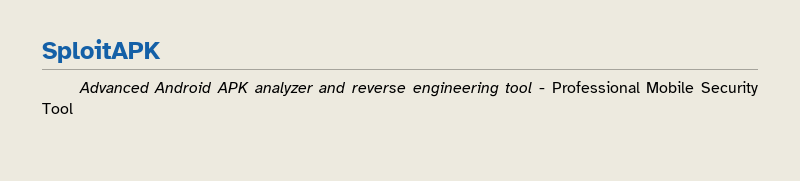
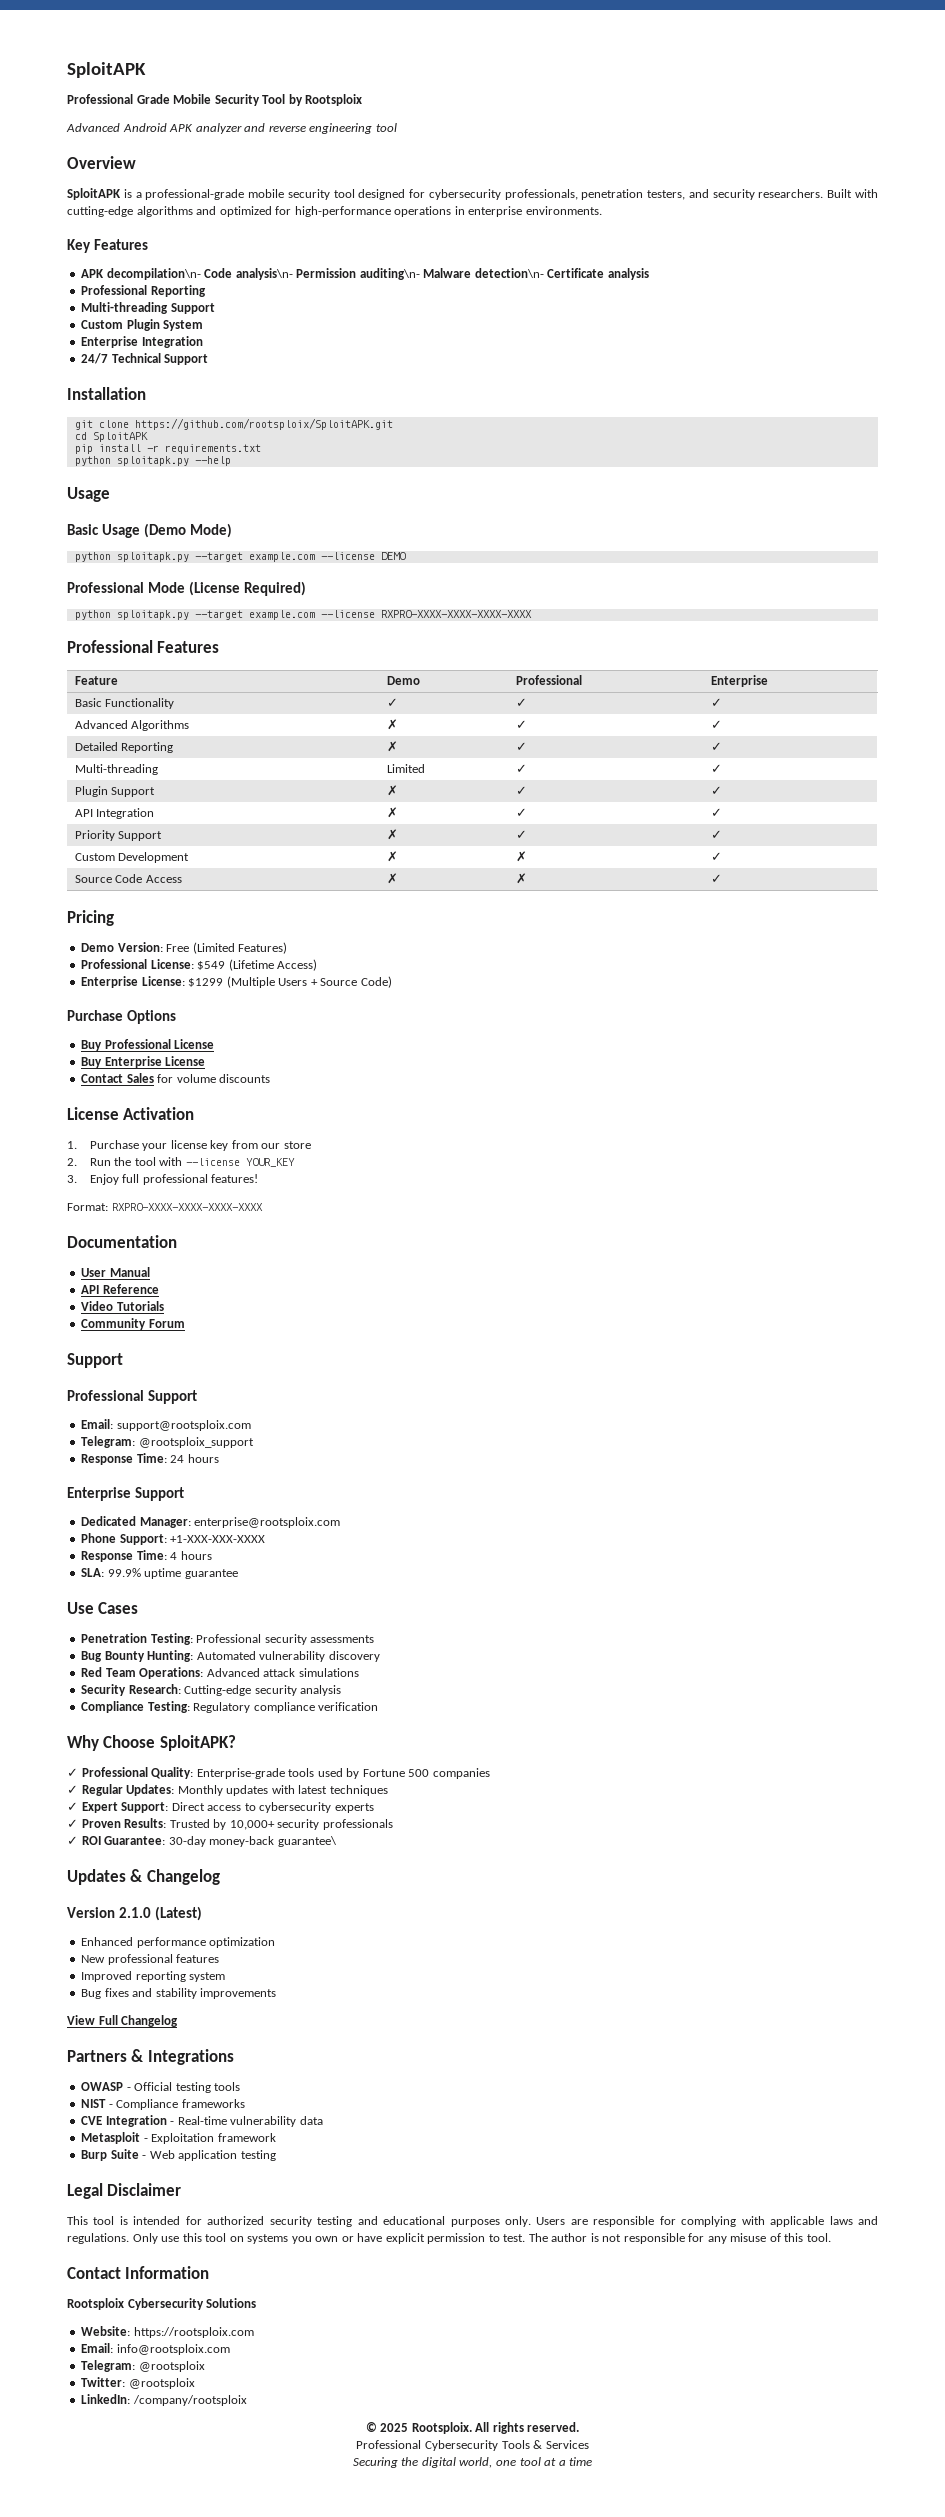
[42,39,161,63] SploitAPK -> [67,62,146,78] [67,94,363,106] SploitAPK // Professional Grade Mobile Security Tool by Rootsploix
[539,81,758,96] [42,103,73,114] - Professional Mobile Security Tool -> [67,156,136,169] [67,188,878,200] [67,206,602,217] [67,239,148,253] [81,268,649,280] [81,285,206,297] [81,302,215,314] [81,319,204,331] [81,336,203,348] [81,353,209,365] [67,387,146,400] [74,418,393,430] [74,432,148,442] [74,444,261,454] [74,456,231,466] [67,487,110,502] [67,523,232,538] [74,552,406,562] [67,581,306,596] [74,610,532,620] [67,640,220,653] [74,676,118,685] [386,676,420,685] [515,675,582,685] [710,675,768,687] [74,698,175,709] [386,698,398,707] [515,698,527,707] [710,698,722,707] [74,720,190,731] [386,719,398,730] [515,720,527,729] [710,720,722,729] [74,742,174,753] [386,741,398,752] [515,742,527,751] [710,742,722,751] [74,764,158,775] [386,764,425,773] [515,764,527,773] [710,764,722,773] [74,786,156,797] [386,785,398,796] [515,786,527,795] [710,786,722,795] [74,808,155,819] [386,807,398,818] [515,808,527,817] [710,808,722,817] [74,830,163,841] [386,829,398,840] [515,830,527,839] [710,830,722,839] [74,852,190,863] [386,851,398,862] [515,851,527,862] [710,852,722,861] [74,874,182,883] [386,873,398,884] [515,873,527,884] [710,874,722,883] [67,910,114,926] [81,942,288,954] [81,959,318,971] [81,976,392,988] [67,1010,176,1024] [81,1039,215,1051] [81,1056,206,1068] [81,1073,271,1083] [67,1107,195,1120] [67,1140,311,1151] [67,1157,295,1167] [67,1174,259,1185] [67,1203,263,1211] [67,1235,177,1248] [81,1267,150,1277] [81,1284,159,1294] [81,1301,164,1311] [81,1318,185,1330] [67,1353,123,1368] [67,1390,197,1404] [81,1419,251,1431] [81,1436,254,1448] [81,1453,219,1465] [67,1487,184,1501] [81,1516,341,1528] [81,1533,266,1545] [81,1550,212,1562] [81,1568,238,1579] [67,1602,139,1614] [81,1633,375,1645] [81,1650,380,1662] [81,1667,359,1679] [81,1684,342,1696] [81,1701,379,1713] [67,1735,236,1751] [67,1767,490,1779] [67,1784,388,1796] [67,1802,374,1813] [67,1818,393,1830] [67,1836,337,1847] [67,1869,220,1885] [67,1906,202,1921] [81,1937,276,1948] [81,1954,220,1965] [81,1971,226,1982] [81,1988,277,1999] [67,2015,179,2027] [67,2049,234,2065] [81,2082,241,2093] [81,2099,245,2110] [81,2115,323,2127] [81,2132,276,2144] [81,2149,276,2161] [67,2183,182,2199] [67,2216,879,2227] [67,2233,831,2244] [67,2266,210,2279] [67,2298,257,2310] [81,2326,254,2338] [81,2343,230,2355] [81,2360,205,2372] [81,2377,195,2389] [81,2394,247,2406] [365,2422,580,2434] [356,2440,589,2451] [352,2457,593,2468] // Overview // SploitAPK is a professional-grade mobile security tool designed for cybersecurity professionals, penetration testers, and security researchers. Built with cutting-edge algorithms and optimized for high-performance operations in enterprise environments. // Key Features // APK decompilation\n- Code analysis\n- Permission auditing\n- Malware detection\n- Certificate analysis // Professional Reporting // Multi-threading Support // Custom Plugin System // Enterprise Integration // 24/7 Technical Support // Installation // git clone https://github.com/rootsploix/SploitAPK.git // cd SploitAPK // pip install -r requirements.txt // python sploitapk.py --help // Usage // Basic Usage (Demo Mode) // python sploitapk.py --target example.com --license DEMO // Professional Mode (License Required) // python sploitapk.py --target example.com --license RXPRO-XXXX-XXXX-XXXX-XXXX // Professional Features // Feature | Demo | Professional | Enterprise // Basic Functionality | ✓ | ✓ | ✓ // Advanced Algorithms | ✗ | ✓ | ✓ // Detailed Reporting | ✗ | ✓ | ✓ // Multi-threading | Limited | ✓ | ✓ // Plugin Support | ✗ | ✓ | ✓ // API Integration | ✗ | ✓ | ✓ // Priority Support | ✗ | ✓ | ✓ // Custom Development | ✗ | ✗ | ✓ // Source Code Access | ✗ | ✗ | ✓ // Pricing // Demo Version: Free (Limited Features) // Professional License: $549 (Lifetime Access) // Enterprise License: $1299 (Multiple Users + Source Code) // Purchase Options // Buy Professional License // Buy Enterprise License // Contact Sales for volume discounts // License Activation // 1. Purchase your license key from our store // 2. Run the tool with --license YOUR_KEY // 3. Enjoy full professional features! // Format: RXPRO-XXXX-XXXX-XXXX-XXXX // Documentation // User Manual // API Reference // Video Tutorials // Community Forum // Support // Professional Support // Email: support@rootsploix.com // Telegram: @rootsploix_support // Response Time: 24 hours // Enterprise Support // Dedicated Manager: enterprise@rootsploix.com // Phone Support: +1-XXX-XXX-XXXX // Response Time: 4 hours // SLA: 99.9% uptime guarantee // Use Cases // Penetration Testing: Professional security assessments // Bug Bounty Hunting: Automated vulnerability discovery // Red Team Operations: Advanced attack simulations // Security Research: Cutting-edge security analysis // Compliance Testing: Regulatory compliance verification // Why Choose SploitAPK? // ✓ Professional Quality: Enterprise-grade tools used by Fortune 500 companies // ✓ Regular Updates: Monthly updates with latest techniques // ✓ Expert Support: Direct access to cybersecurity experts // ✓ Proven Results: Trusted by 10,000+ security professionals // ✓ ROI Guarantee: 30-day money-back guarantee\ // Updates & Changelog // Version 2.1.0 (Latest) // Enhanced performance optimization // New professional features // Improved reporting system // Bug fixes and stability improvements // View Full Changelog // Partners & Integrations // OWASP - Official testing tools // NIST - Compliance frameworks // CVE Integration - Real-time vulnerability data // Metasploit - Exploitation framework // Burp Suite - Web application testing // Legal Disclaimer // This tool is intended for authorized security testing and educational purposes only. Users are responsible for complying with applicable laws and regulations. Only use this tool on systems you own or have explicit permission to test. The author is not responsible for any misuse of this tool. // Contact Information // Rootsploix Cybersecurity Solutions // Website: https://rootsploix.com // Email: info@rootsploix.com // Telegram: @rootsploix // Twitter: @rootsploix // LinkedIn: /company/rootsploix // © 2025 Rootsploix. All rights reserved. // Professional Cybersecurity Tools & Services // Securing the digital world, one tool at a time

